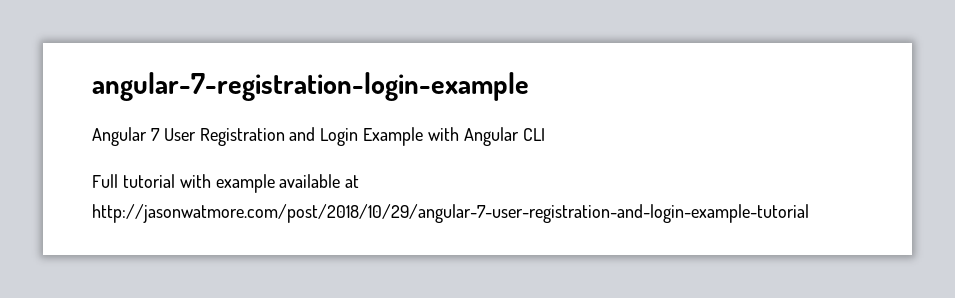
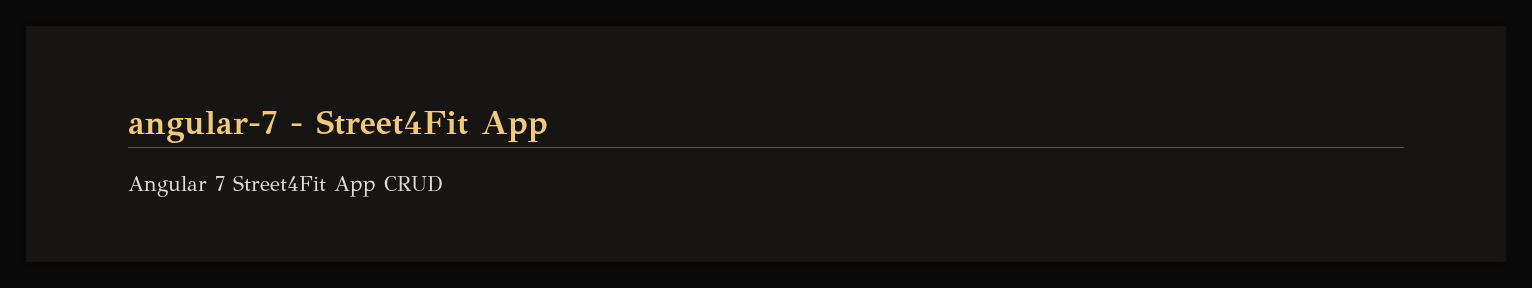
[92,72,529,101] [92,127,545,146] [92,174,360,193] [92,204,809,223] angular-7-registration-login-example // Angular 7 User Registration and Login Example with Angular CLI // Full tutorial with example available at http://jasonwatmore.com/post/2018/10/29/angular-7-user-registration-and-login-example-tutorial -> [128,110,548,143] [128,175,443,197] angular-7 - Street4Fit App // Angular 7 Street4Fit App CRUD

